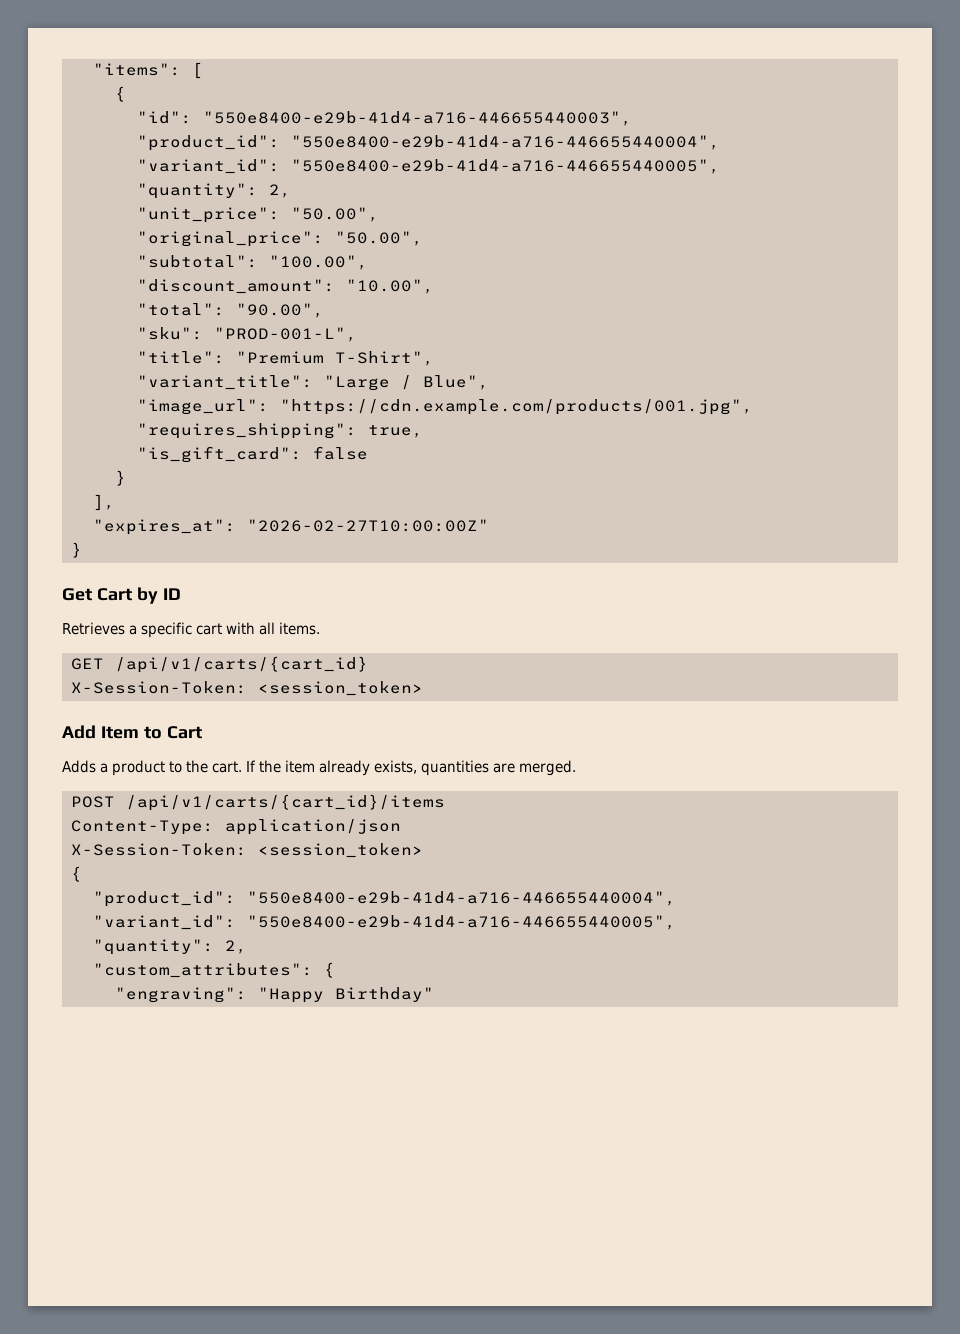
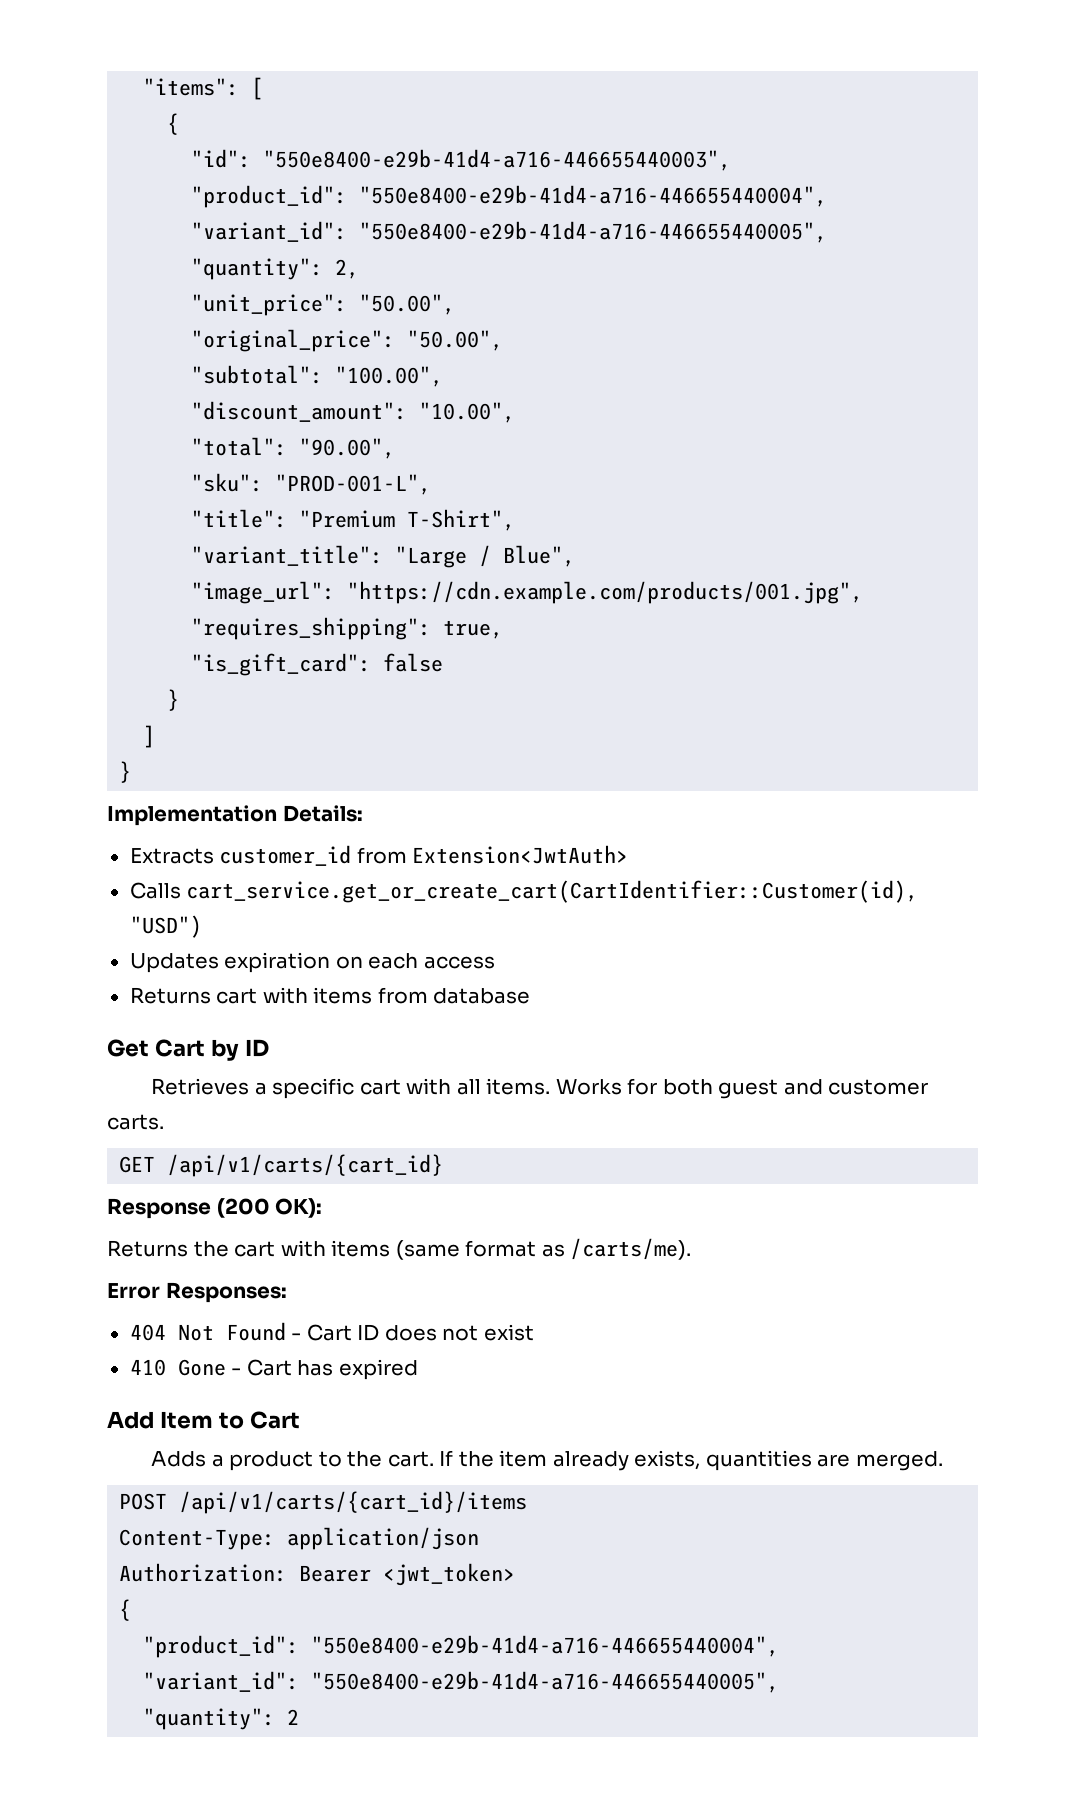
[92,494,115,511] [92,519,489,535] [70,542,82,558] ], // "expires_at": "2026-02-27T10:00:00Z" // } -> [143,725,156,748] [119,761,132,783] [107,805,363,826] [129,845,629,866] [129,880,919,903] [129,915,202,938] [129,952,495,973] [129,987,531,1004] ] // } // Implementation Details: // Extracts customer_id from Extension<JwtAuth> // Calls cart_service.get_or_create_cart(CartIdentifier::Customer(id), "USD") // Updates expiration on each access // Returns cart with items from database
[70,656,368,673] [70,681,423,696] // GET /api/v1/carts/{cart_id} // X-Session-Token: <session_token> -> [555,1078,929,1099] [107,1114,164,1130] [119,1154,444,1177] [107,1198,323,1219] [107,1238,692,1260] [107,1282,287,1303] [129,1322,534,1341] [129,1359,418,1380] Works for both guest and customer carts. // GET /api/v1/carts/{cart_id} // Response (200 OK): // Returns the cart with items (same format as /carts/me). // Error Responses: // 404 Not Found - Cart ID does not exist // 410 Gone - Cart has expired
[70,843,423,858] X-Session-Token: <session_token> -> [119,1563,516,1586] Authorization: Bearer <jwt_token>
[224,940,247,954] [92,962,335,978] [114,987,434,1003] 2, // "custom_attributes": { // "engraving": "Happy Birthday" -> [287,1709,300,1725] 2

